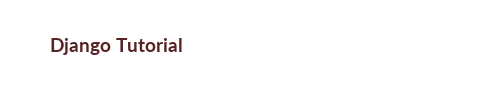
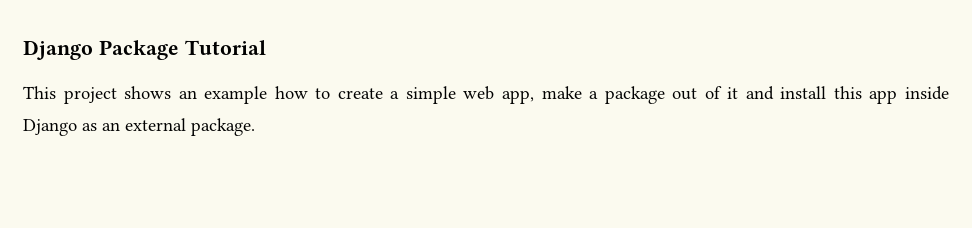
[50,38,111,55] Django -> [23,40,179,60] Django Package
(183, 45) none -> [23,86,949,104] [23,118,255,136] // This project shows an example how to create a simple web app, make a package out of it and install this app inside Django as an external package.

